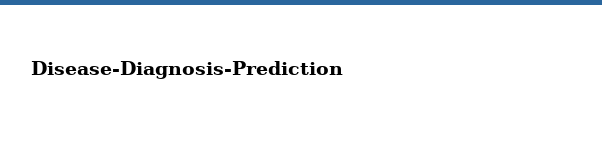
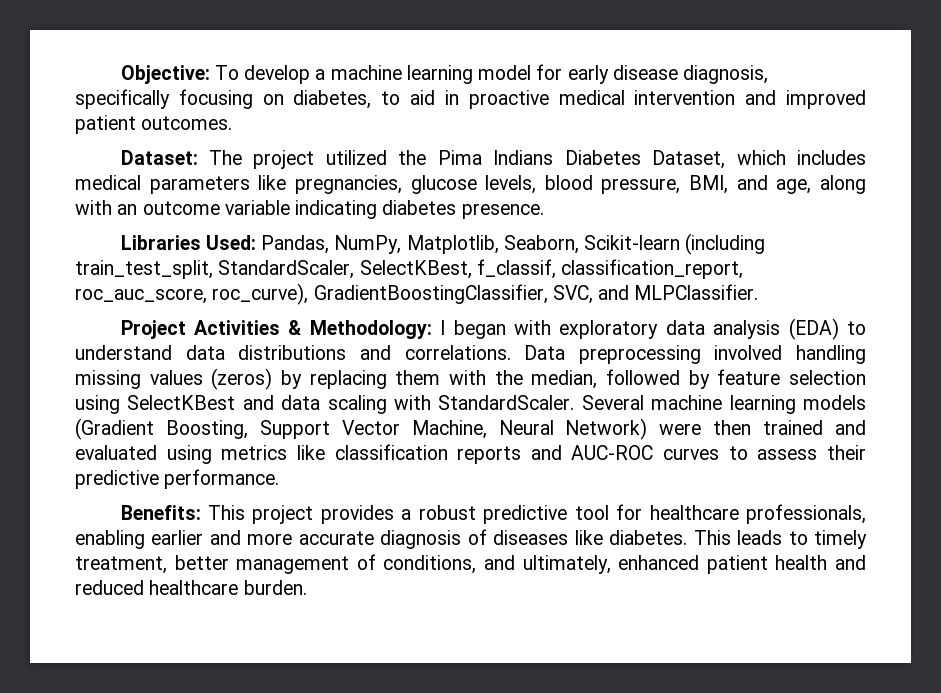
[31,61,343,79] Disease-Diagnosis-Prediction -> [120,64,769,84] [75,89,867,109] [75,115,233,134] [120,150,866,169] [75,175,866,194] [75,200,544,219] [120,233,766,255] [75,259,744,279] [75,283,759,305] [120,318,867,340] [75,345,866,364] [75,368,866,390] [75,395,866,414] [75,418,866,440] [75,444,866,464] [75,469,280,489] [120,504,866,524] [75,529,867,549] [75,554,867,574] [75,580,307,595] Objective: To develop a machine learning model for early disease diagnosis, specifically focusing on diabetes, to aid in proactive medical intervention and improved patient outcomes. // Dataset: The project utilized the Pima Indians Diabetes Dataset, which includes medical parameters like pregnancies, glucose levels, blood pressure, BMI, and age, along with an outcome variable indicating diabetes presence. // Libraries Used: Pandas, NumPy, Matplotlib, Seaborn, Scikit-learn (including train_test_split, StandardScaler, SelectKBest, f_classif, classification_report, roc_auc_score, roc_curve), GradientBoostingClassifier, SVC, and MLPClassifier. // Project Activities & Methodology: I began with exploratory data analysis (EDA) to understand data distributions and correlations. Data preprocessing involved handling missing values (zeros) by replacing them with the median, followed by feature selection using SelectKBest and data scaling with StandardScaler. Several machine learning models (Gradient Boosting, Support Vector Machine, Neural Network) were then trained and evaluated using metrics like classification reports and AUC-ROC curves to assess their predictive performance. // Benefits: This project provides a robust predictive tool for healthcare professionals, enabling earlier and more accurate diagnosis of diseases like diabetes. This leads to timely treatment, better management of conditions, and ultimately, enhanced patient health and reduced healthcare burden.

